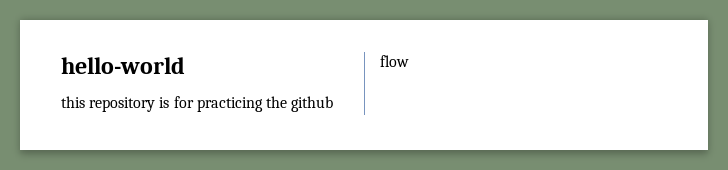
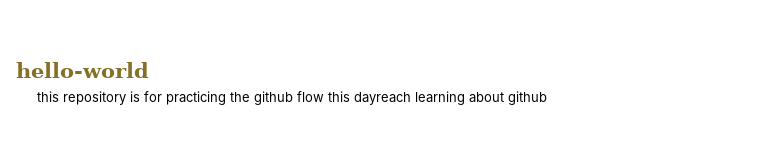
(409, 61) none -> [327,91,547,105] this dayreach learning about github

